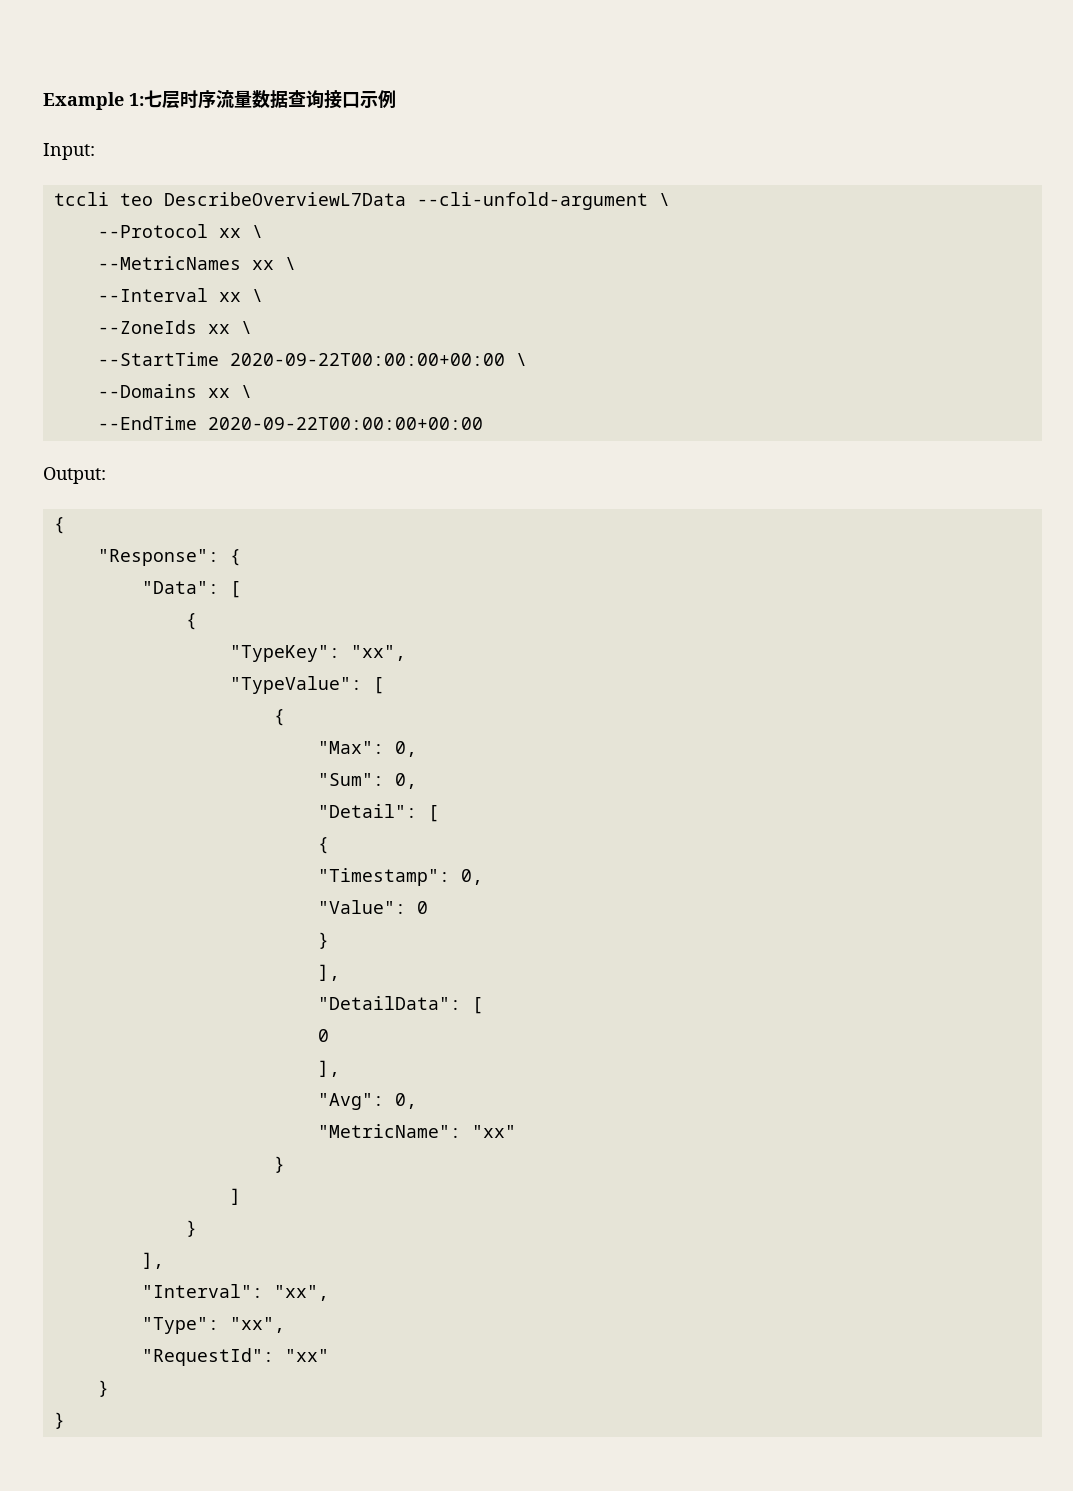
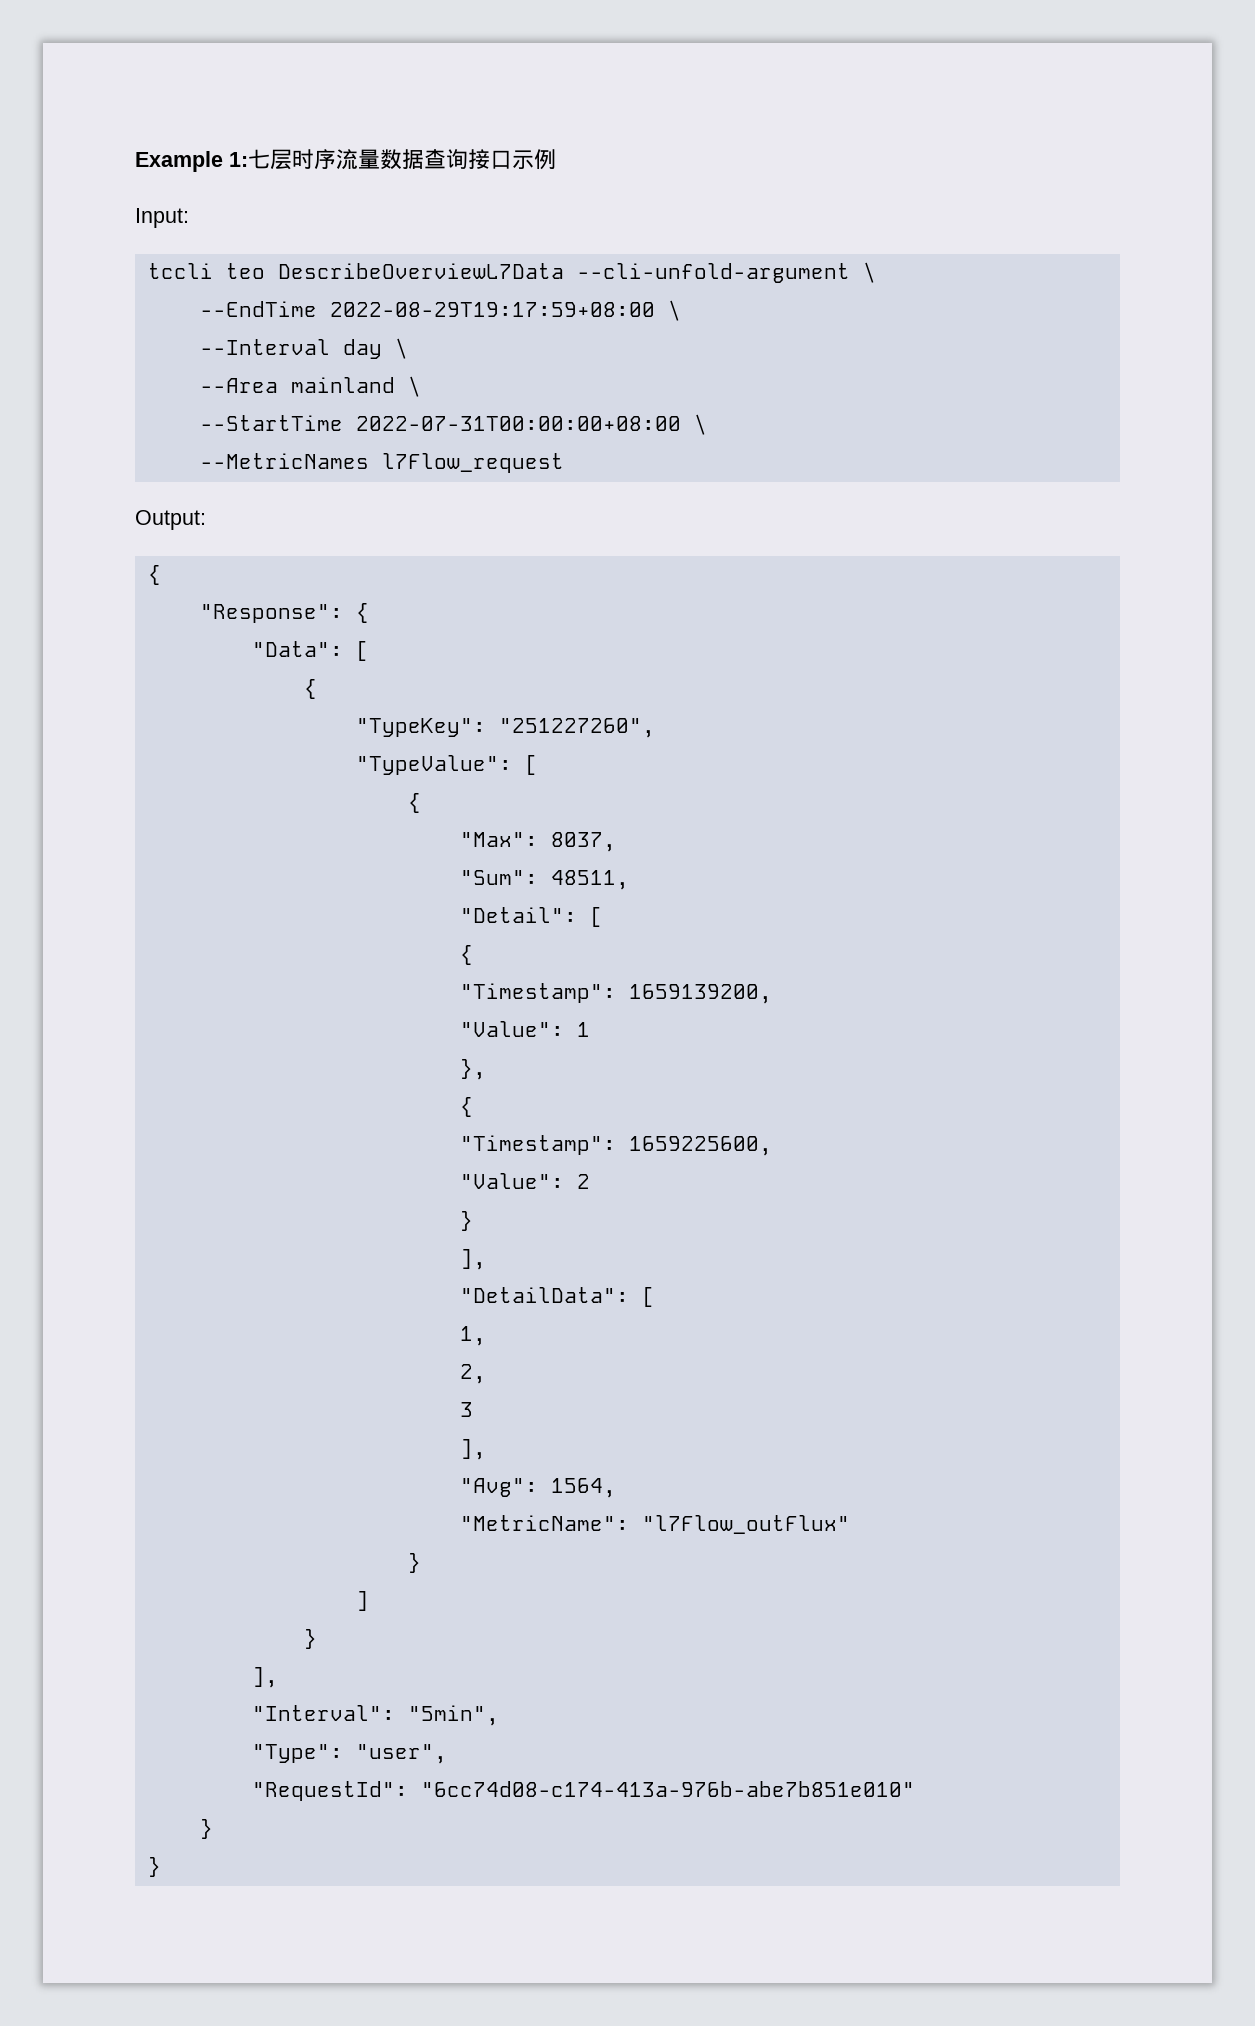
[97,224,263,238] [97,256,296,270] [97,288,263,302] [97,320,252,334] [97,352,527,366] [97,384,252,398] [97,416,483,430] --Protocol xx \ // --MetricNames xx \ // --Interval xx \ // --ZoneIds xx \ // --StartTime 2020-09-22T00:00:00+00:00 \ // --Domains xx \ // --EndTime 2020-09-22T00:00:00+00:00 -> [199,300,681,321] [199,338,408,359] [199,376,421,397] [199,414,707,435] [199,453,564,473] --EndTime 2022-08-29T19:17:59+08:00 \ // --Interval day \ // --Area mainland \ // --StartTime 2022-07-31T00:00:00+08:00 \ // --MetricNames l7Flow_request
[350,645,406,661] "xx", -> [498,718,655,738] "251227260",
[394,741,417,757] 0, -> [550,832,616,852] 8037,
[394,773,417,789] 0, -> [550,870,629,890] 48511,
[460,869,483,885] [317,900,428,914] 0, // "Value": 0 -> [628,984,772,1004] [459,1021,590,1037] [459,1059,486,1080] [459,1097,473,1117] [459,1135,772,1156] [459,1173,590,1189] 1659139200, // "Value": 1 // }, // { // "Timestamp": 1659225600, // "Value": 2
[317,1029,329,1042] 0 -> [459,1326,486,1346] [459,1364,486,1384] [459,1402,473,1417] 1, // 2, // 3
[394,1093,417,1109] 0, -> [550,1478,616,1498] 1564,
[471,1125,516,1138] "xx" -> [641,1515,850,1534] "l7Flow_outFlux"
[273,1285,329,1301] "xx", -> [407,1705,499,1726] "5min",
[229,1317,285,1333] "xx", -> [355,1744,447,1764] "user",
[284,1349,329,1362] "xx" -> [420,1781,915,1797] "6cc74d08-c174-413a-976b-abe7b851e010"

